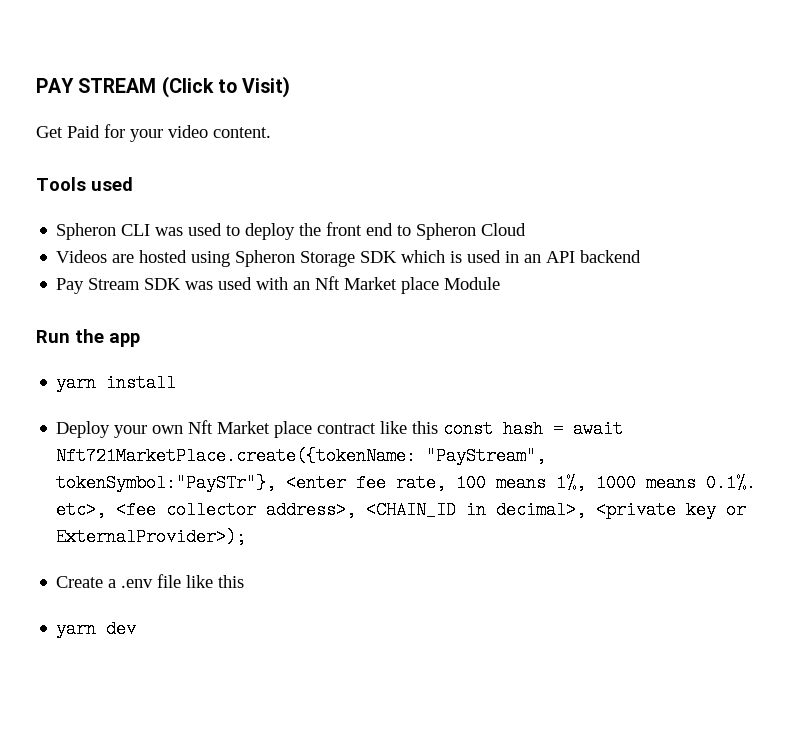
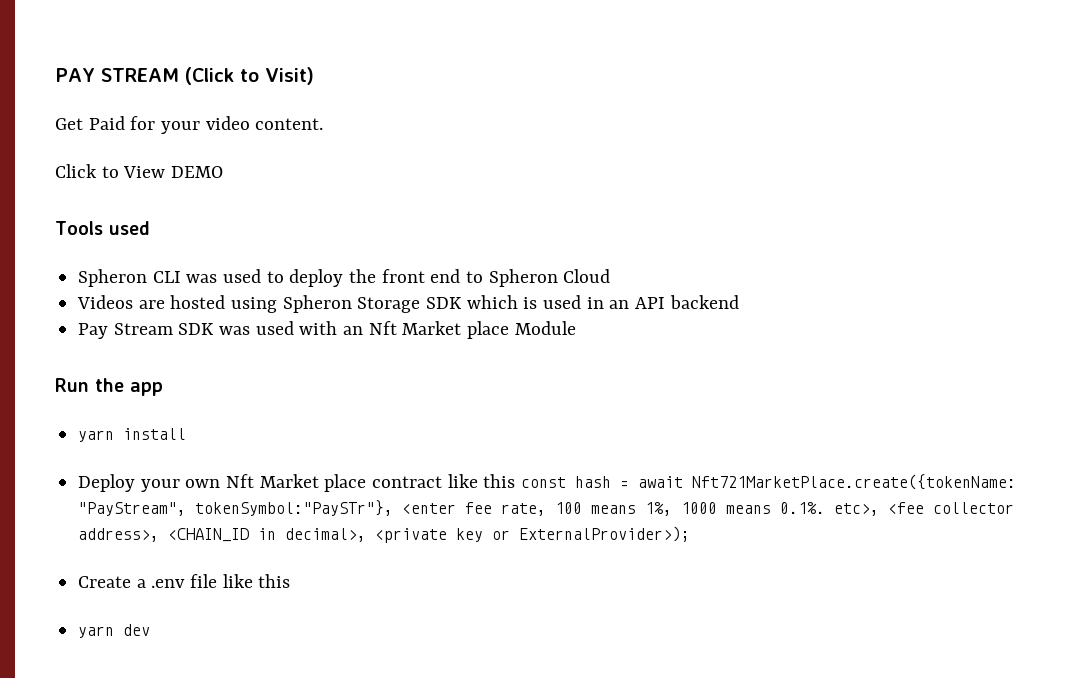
(271, 132) none -> [55,164,224,178] // Click to View DEMO

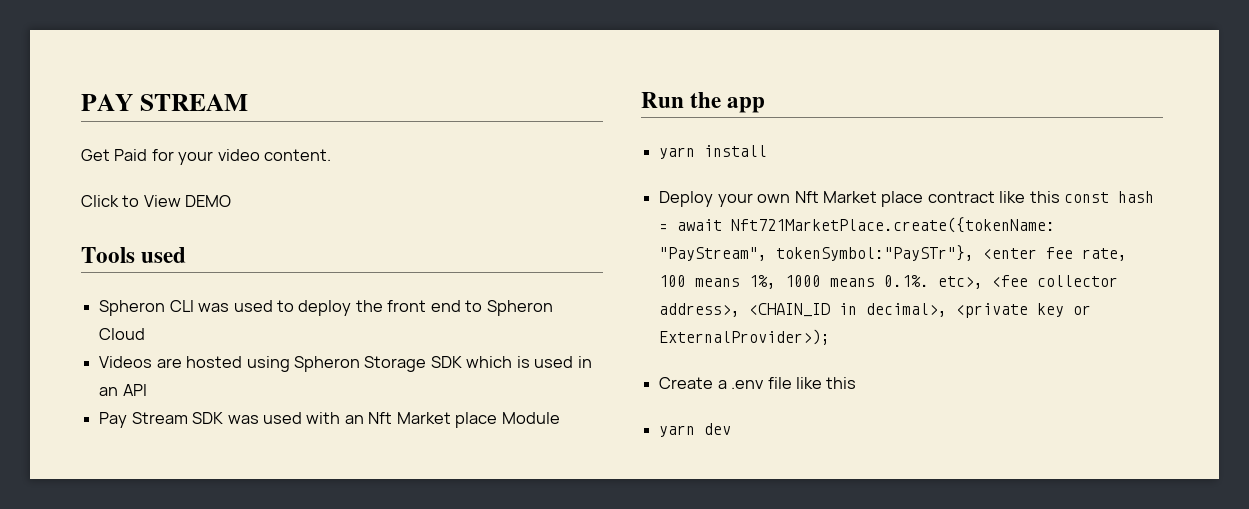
[184,67,314,85] (Click to Visit) -> (248, 102) none
[669,295,739,309] backend -> (147, 390) none

